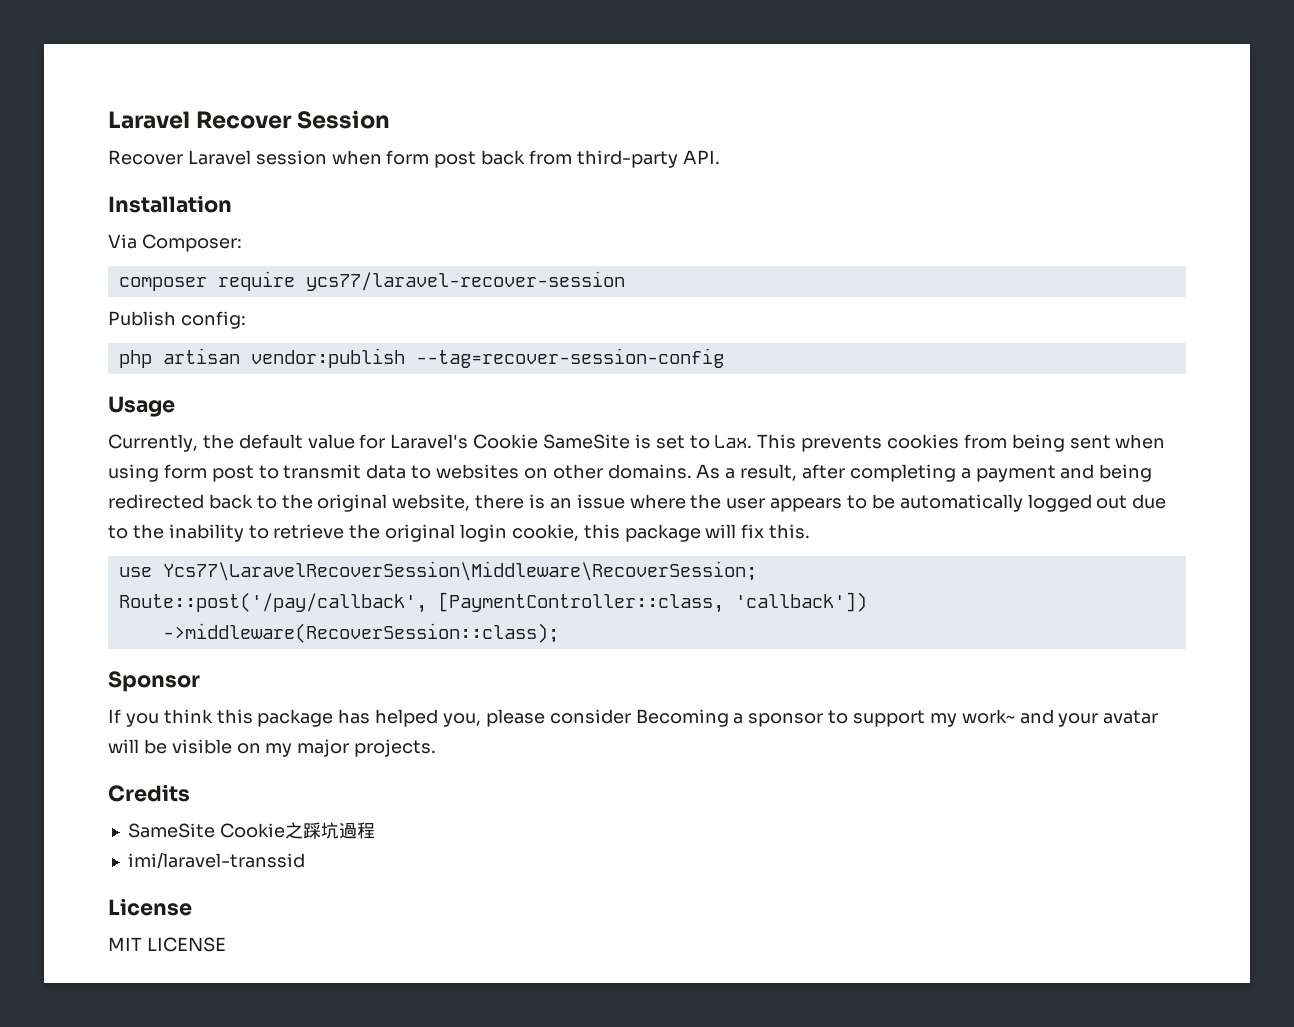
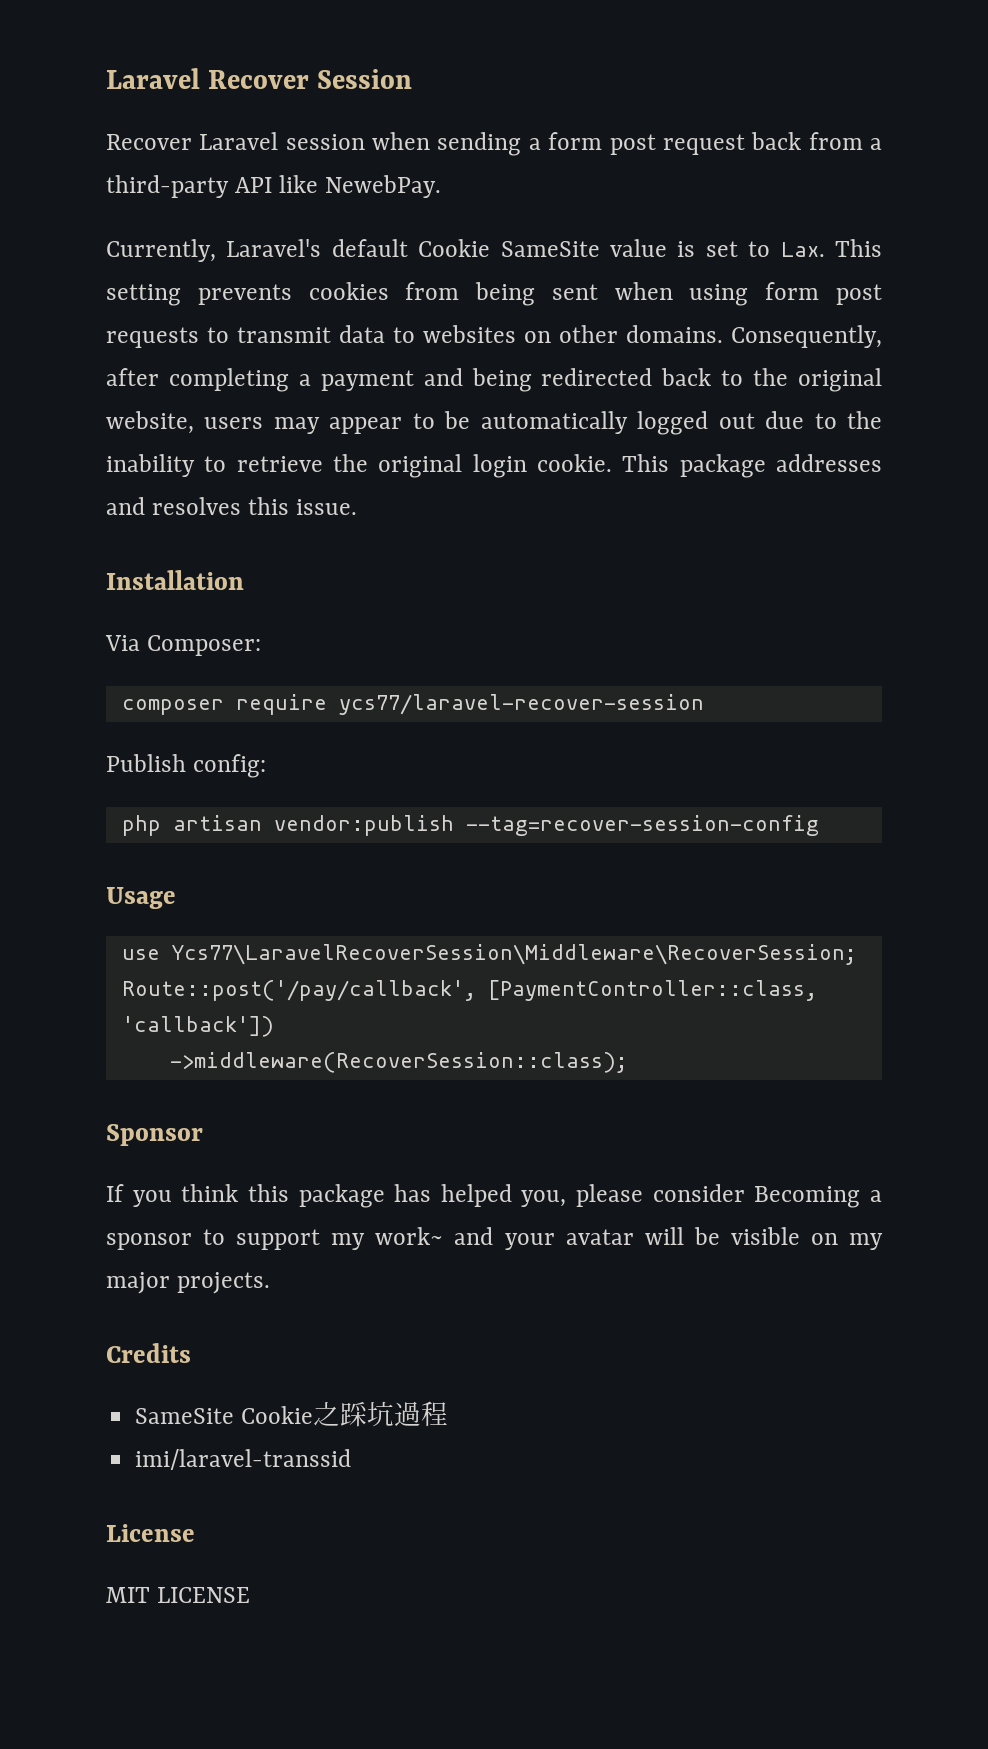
[386,150,477,168] form post -> [437,132,745,156] sending a form post request
[576,150,720,168] third-party API. -> [870,138,883,150] [106,175,442,198] [106,239,882,262] [106,282,883,306] [106,325,882,348] [106,368,882,392] [106,411,883,435] [106,454,882,478] [106,497,358,515] a third-party API like NewebPay. // Currently, Laravel's default Cookie SameSite value is set to Lax. This setting prevents cookies from being sent when using form post requests to transmit data to websites on other domains. Consequently, after completing a payment and being redirected back to the original website, users may appear to be automatically logged out due to the inability to retrieve the original login cookie. This package addresses and resolves this issue.
[108,434,1166,452] [108,464,1153,482] [108,494,1167,512] [108,524,811,542] // Currently, the default value for Laravel's Cookie SameSite is set to Lax. This prevents cookies from being sent when using form post to transmit data to websites on other domains. As a result, after completing a payment and being redirected back to the original website, there is an issue where the user appears to be automatically logged out due to the inability to retrieve the original login cookie, this package will fix this. -> (176, 898) none

